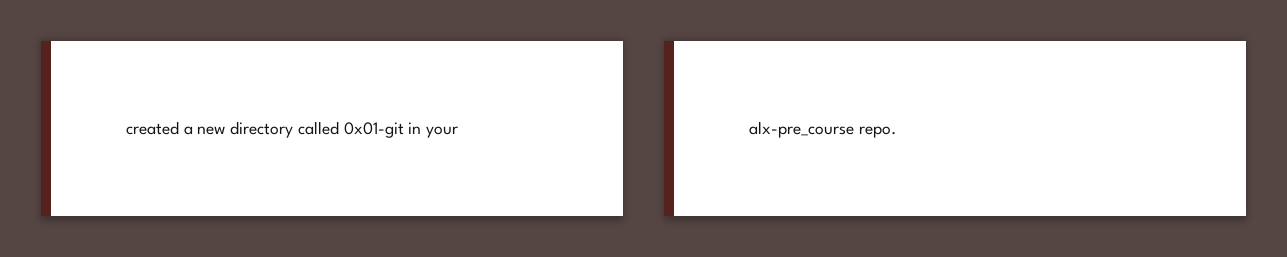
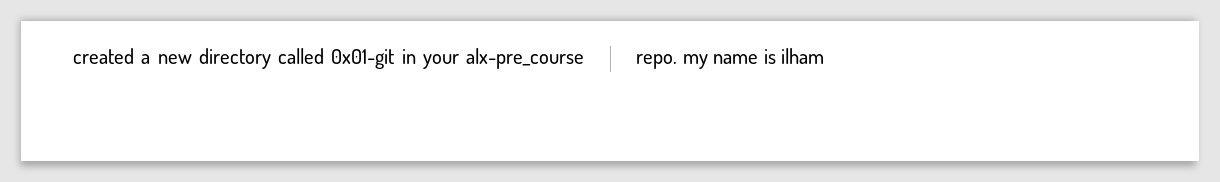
(896, 132) none -> [682,48,825,69] my name is ilham

